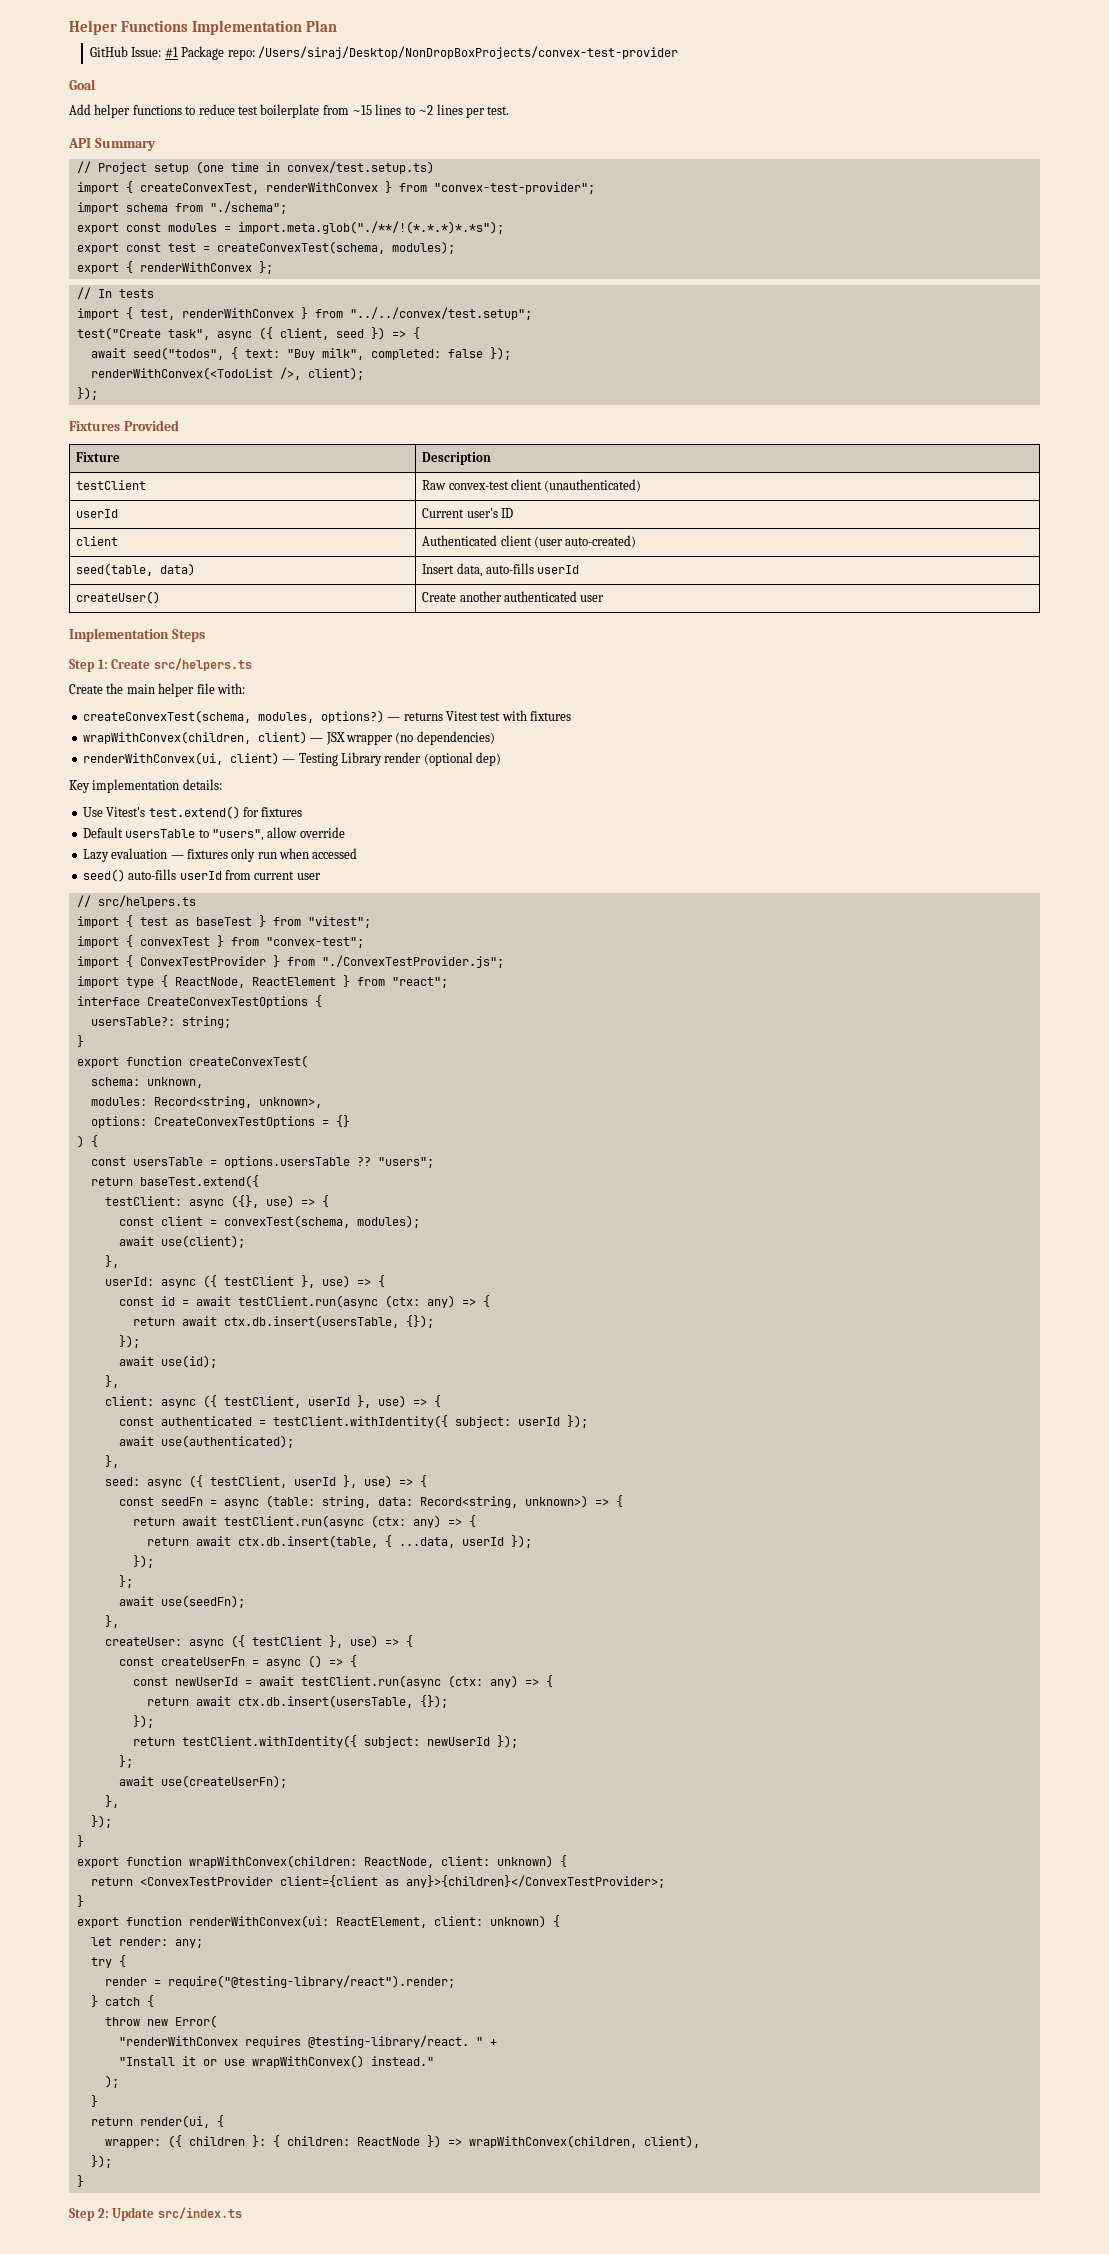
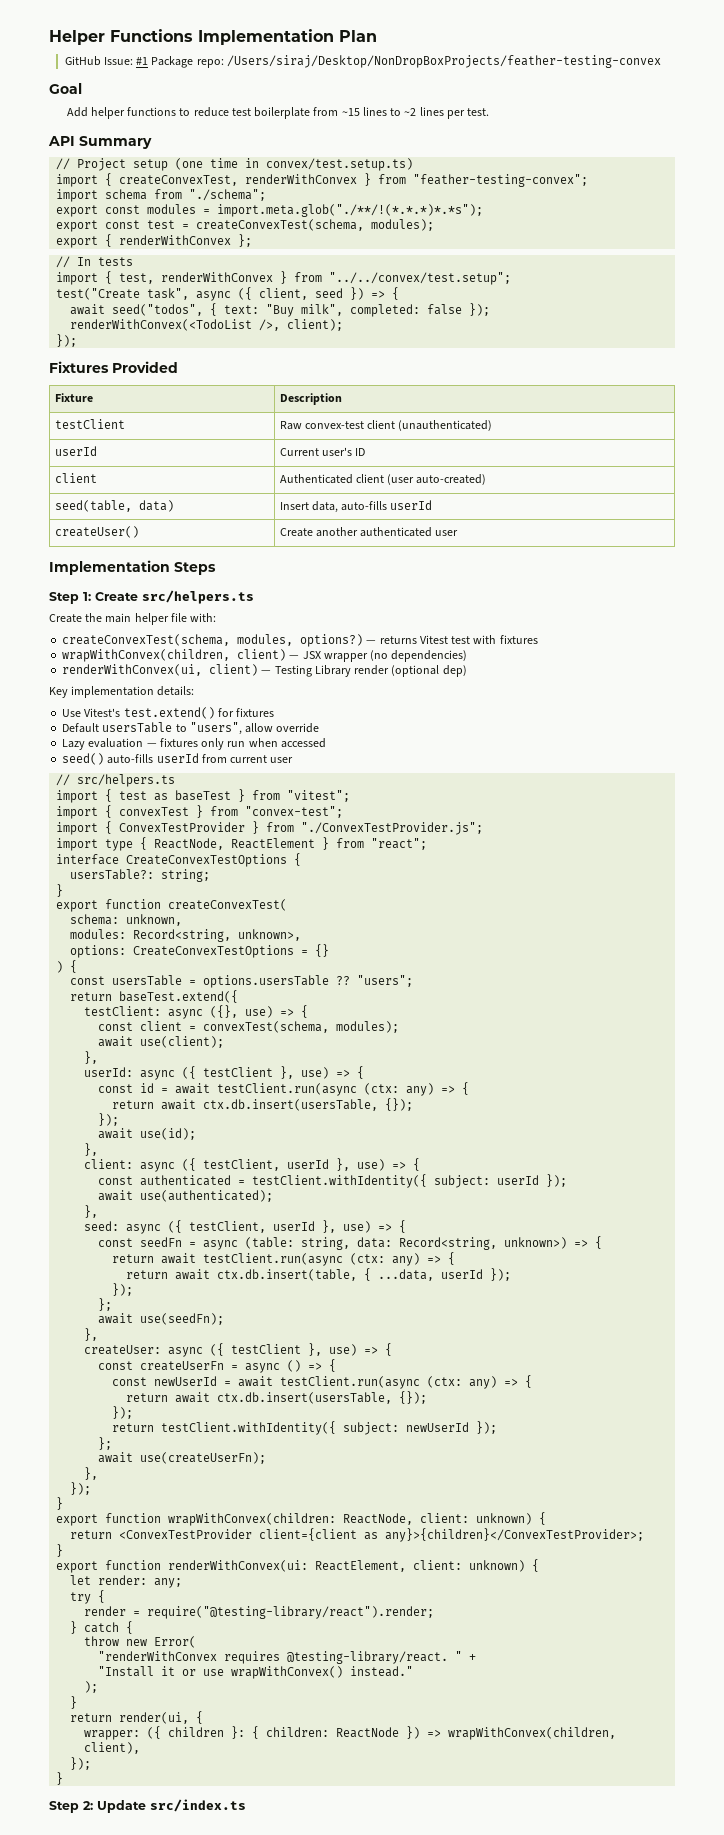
[257,46,678,59] /Users/siraj/Desktop/NonDropBoxProjects/convex-test-provider -> [226,55,661,68] /Users/siraj/Desktop/NonDropBoxProjects/feather-testing-convex
[433,182,595,194] "convex-test-provider"; -> [413,174,589,187] "feather-testing-convex";

